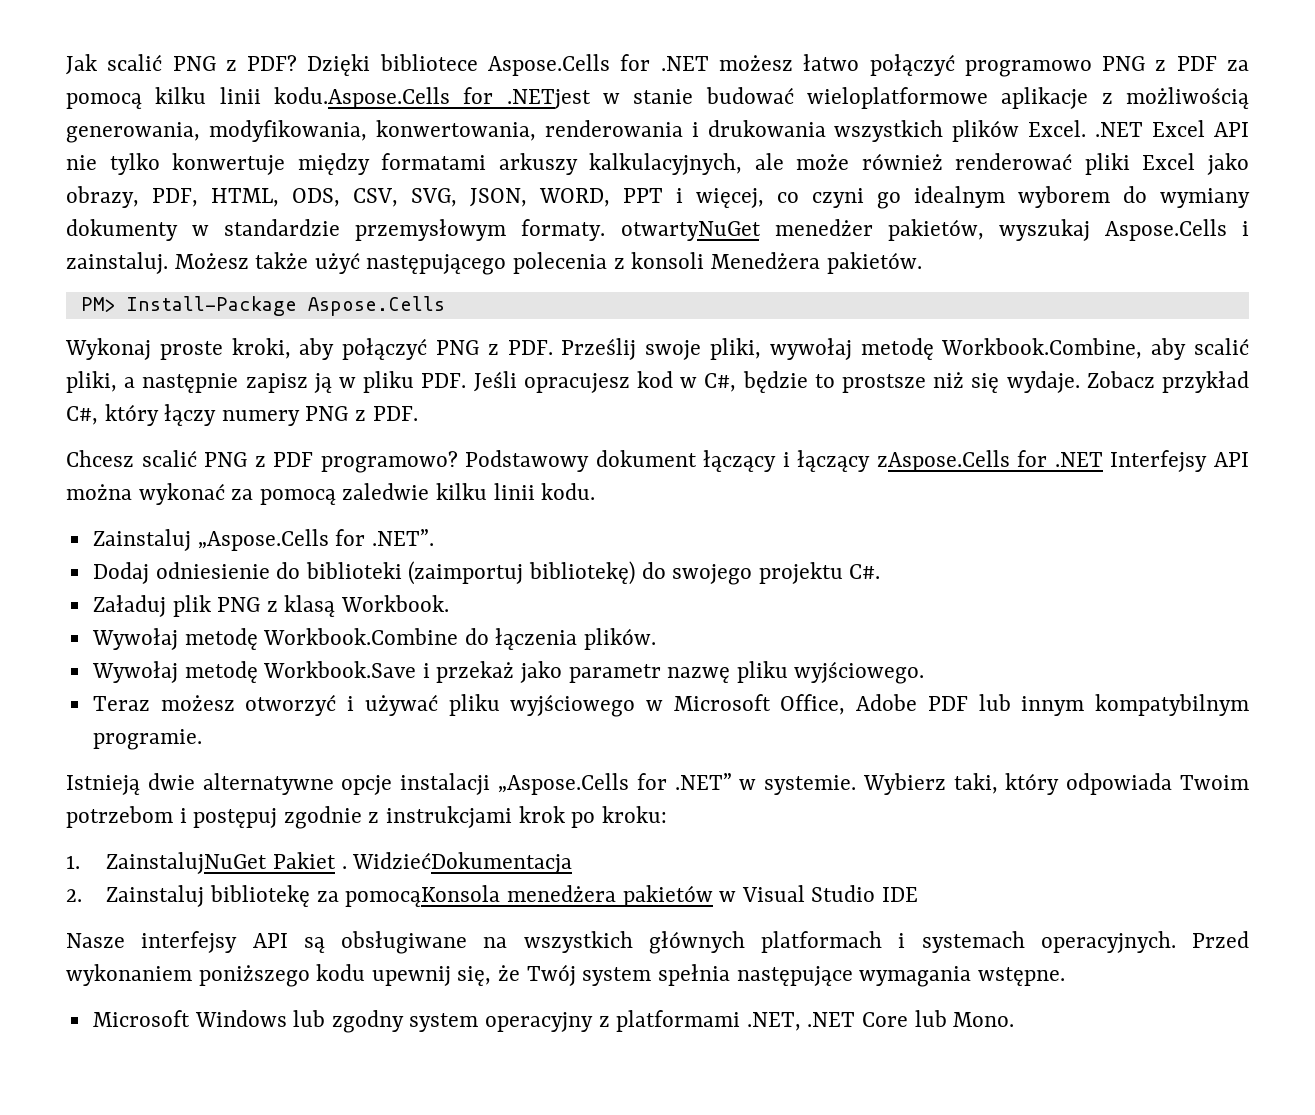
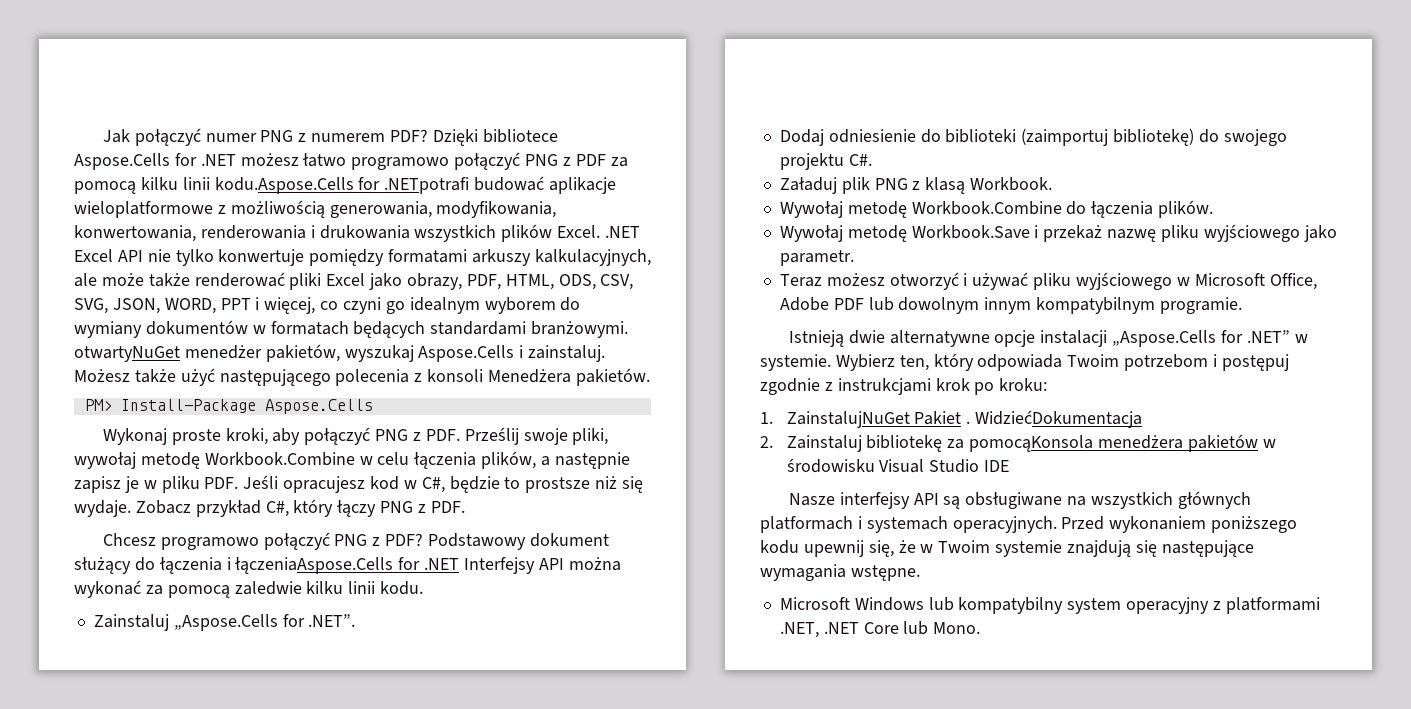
[107,54,237,71] scalić PNG z -> [134,128,386,146] połączyć numer PNG z numerem
[869,54,1092,77] połączyć programowo -> [351,152,521,170] programowo połączyć
[506,87,1089,109] .NETjest w stanie budować wieloplatformowe aplikacje -> [384,176,617,194] [74,201,213,218] .NETpotrafi budować aplikacje wieloplatformowe
[297,153,370,175] między -> [309,249,385,266] pomiędzy
[861,153,943,170] również -> [148,273,190,287] także
[66,219,606,241] dokumenty w standardzie przemysłowym formaty. -> [145,320,629,338] dokumentów w formatach będących standardami branżowymi.
[941,338,1249,360] [66,371,117,393] Workbook.Combine, aby scalić pliki, -> [204,451,537,469] Workbook.Combine w celu łączenia plików,
[313,373,332,393] ją -> [124,476,139,493] je
[221,410,300,426] numery -> (377, 508) none
[141,450,1010,473] scalić PNG z PDF programowo? Podstawowy dokument łączący i łączący zAspose.Cells -> [160,532,609,550] [74,557,394,574] programowo połączyć PNG z PDF? Podstawowy dokument służący do łączenia i łączeniaAspose.Cells
[520,661,925,684] jako parametr nazwę pliku wyjściowego. -> [1107,224,1337,242] [779,250,854,266] nazwę pliku wyjściowego jako parametr.
(1011, 702) none -> [898,297,980,314] dowolnym
[953,773,998,794] taki, -> [899,355,929,371] ten,
(737, 896) none -> [786,458,875,473] środowisku
[526,964,730,986] Twój system spełnia -> [920,540,1157,557] w Twoim systemie znajdują się
[331,1010,404,1033] zgodny -> [958,597,1064,614] kompatybilny

